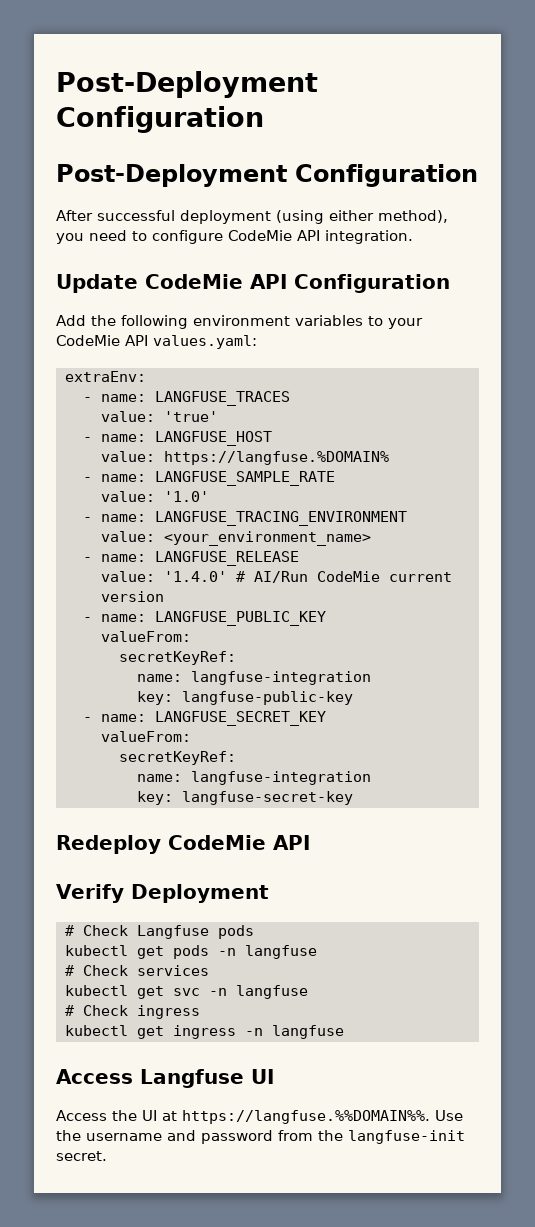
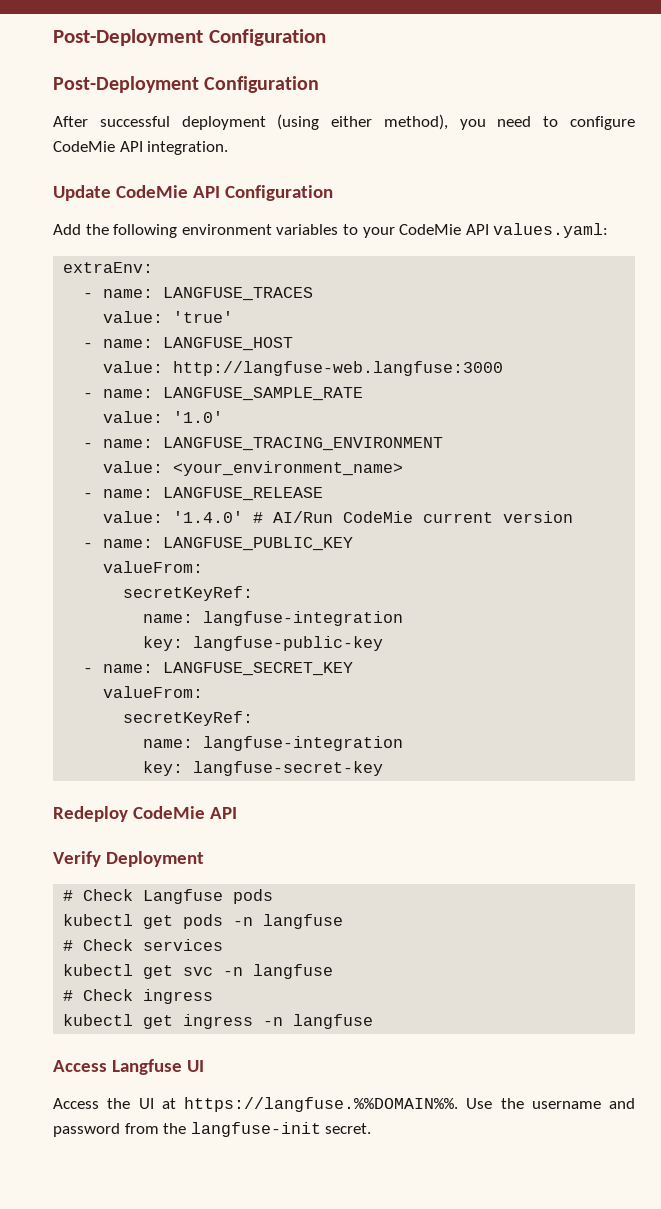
[164,451,389,465] https://langfuse.%DOMAIN% -> [173,361,504,376] http://langfuse-web.langfuse:3000

